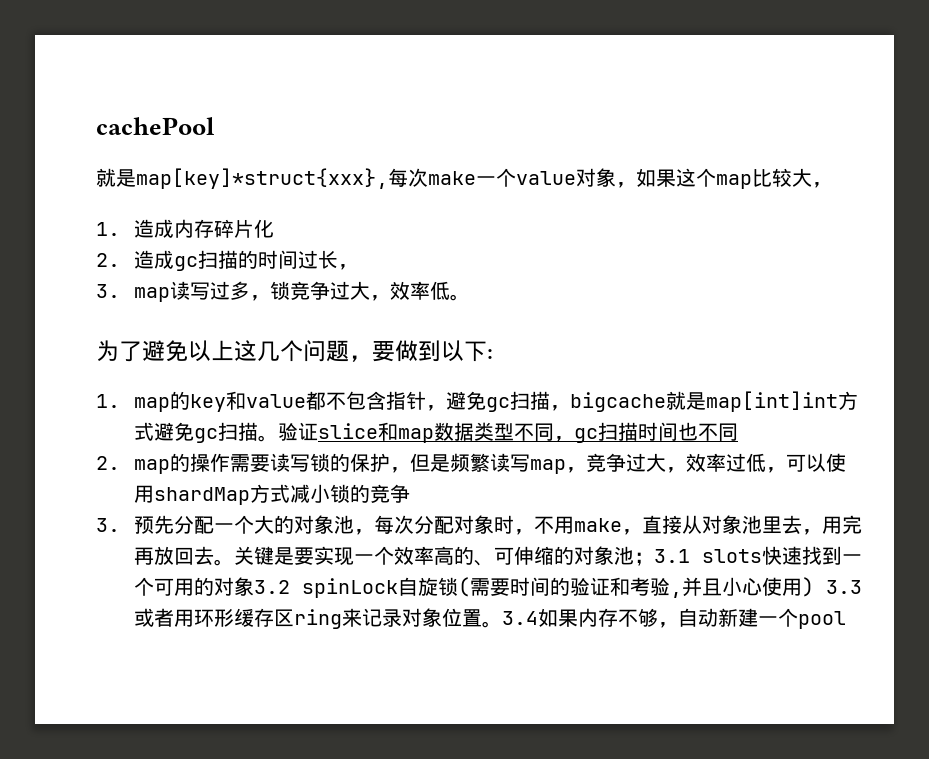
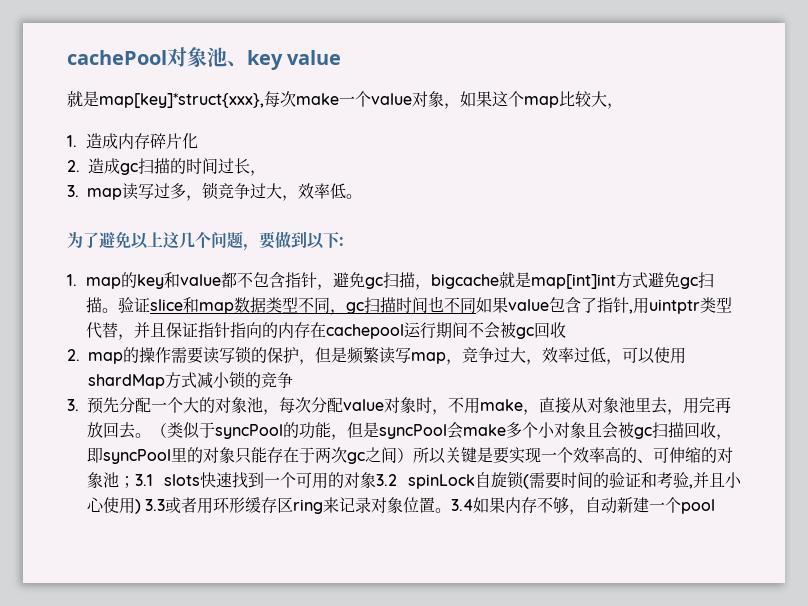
(215, 126) none -> [167,47,342,70] 对象池、key value
(738, 432) none -> [476,297,733,314] [86,322,567,340] 如果value包含了指针,用uintptr类型代替，并且保证指针指向的内存在cachepool运行期间不会被gc回收
(454, 525) none -> [343,399,384,411] value
(234, 562) none -> [151,422,732,440] [87,447,446,464] （类似于syncPool的功能，但是syncPool会make多个小对象且会被gc扫描回收，即syncPool里的对象只能存在于两次gc之间）所以

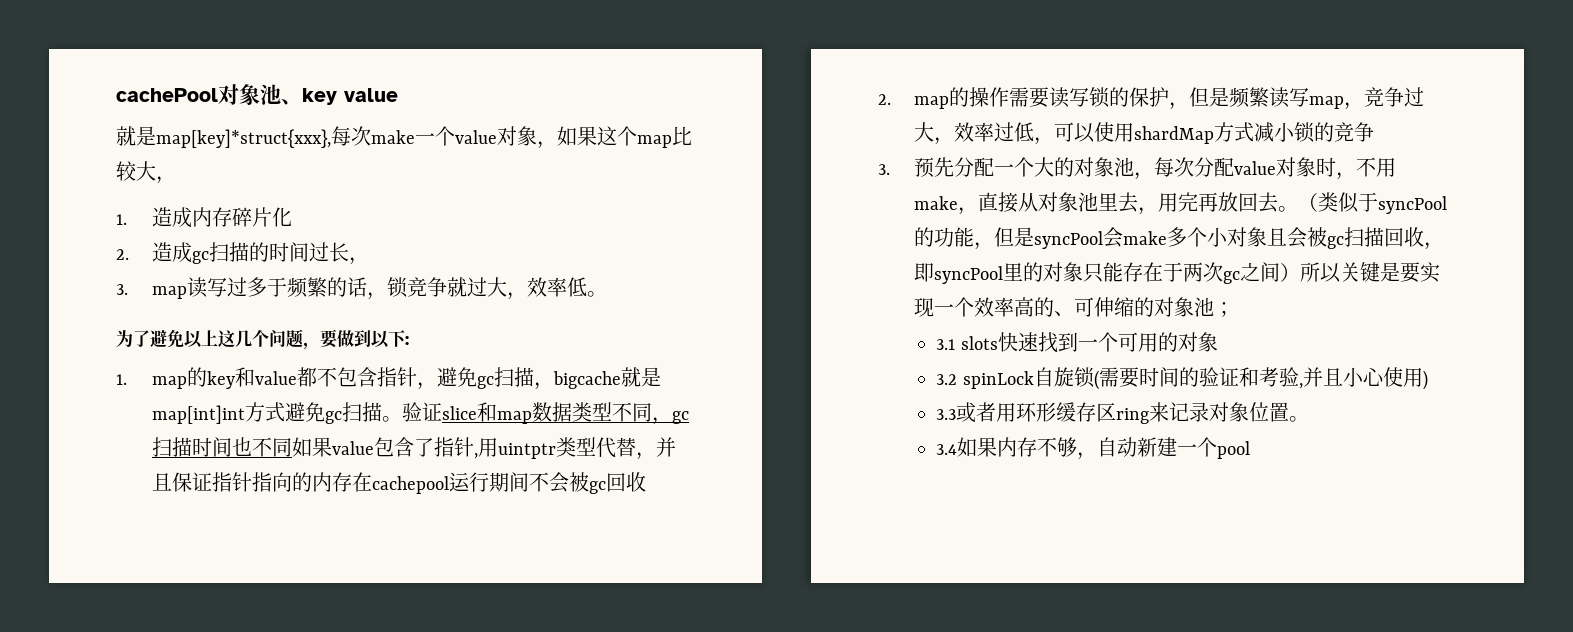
(186, 191) none -> [267,277,368,298] 于频繁的话
(250, 191) none -> [447,277,468,297] 就
(135, 482) none -> (1235, 309) //
(376, 480) none -> (1218, 342) //
(141, 506) none -> (1428, 380) //
(452, 510) none -> (1310, 419) //

